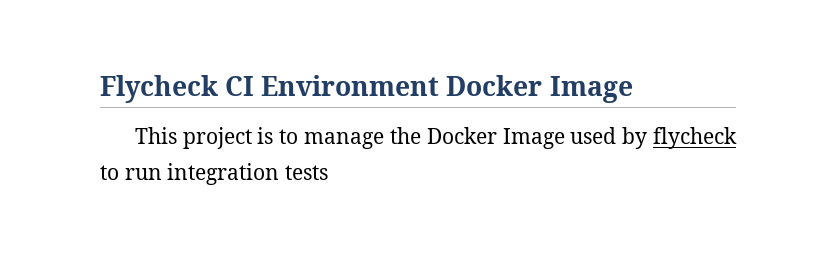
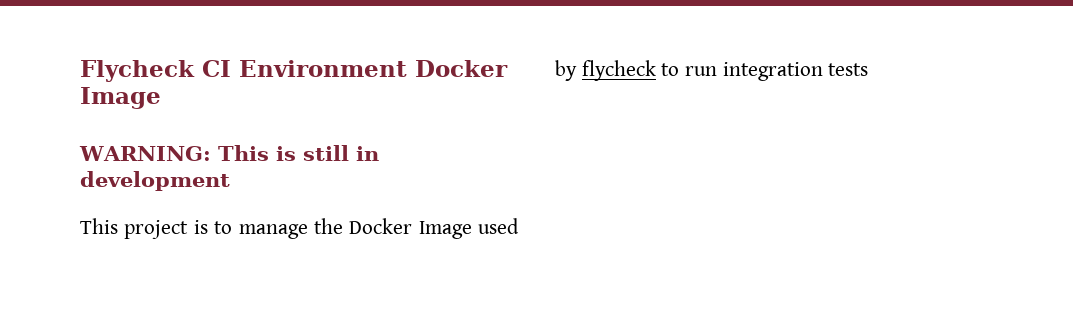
(633, 89) none -> [79,145,379,161] [80,171,230,191] // WARNING: This is still in development

